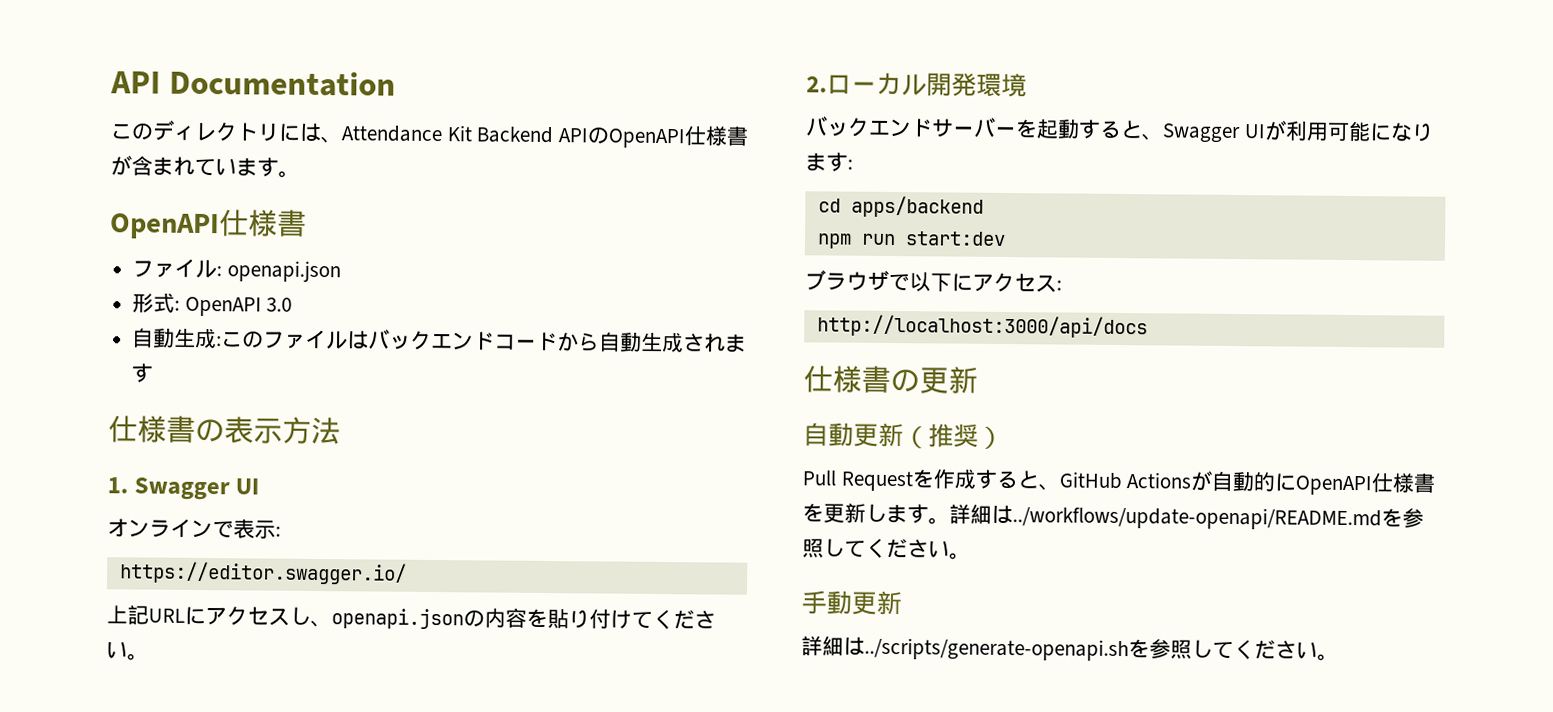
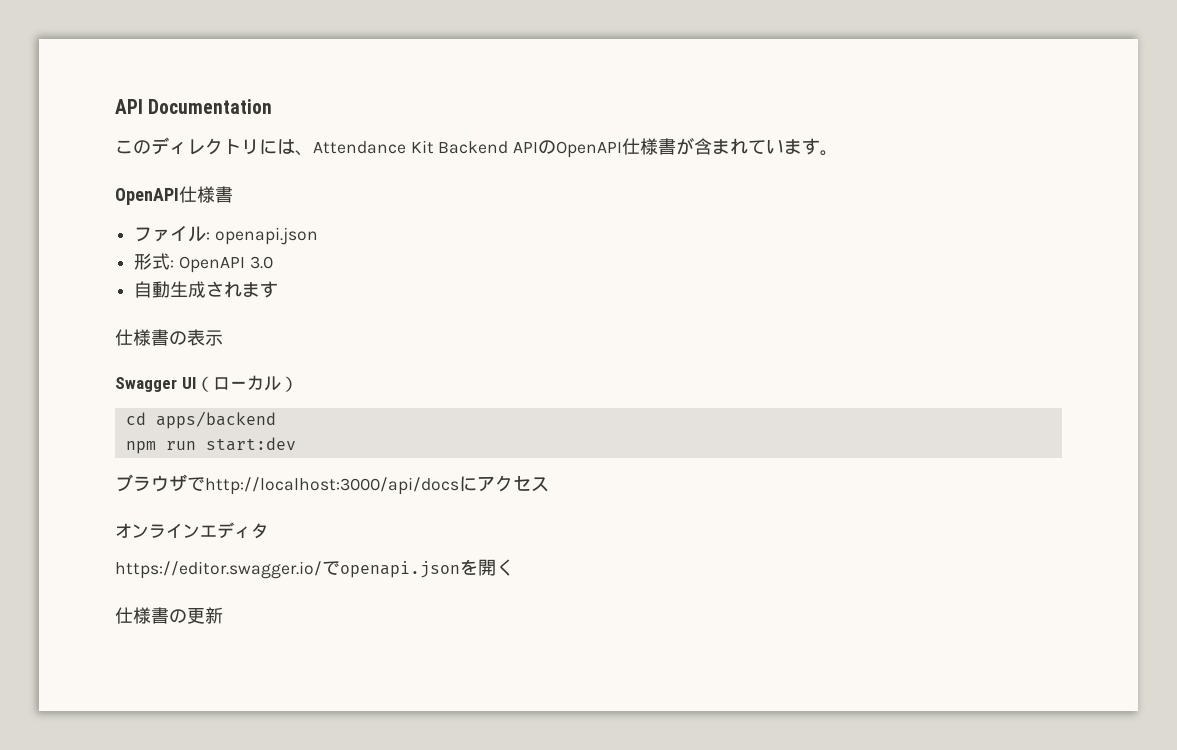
[216,329,685,353] :このファイルはバックエンドコードから自動生成 -> (207, 289) none
[282,416,341,445] [107,477,260,501] [107,518,281,539] [119,561,407,585] [106,605,716,630] [106,641,149,661] [806,72,1027,98] [805,116,1434,144] [805,152,853,172] 方法 // 1. Swagger UI // オンラインで表示: // https://editor.swagger.io/ // 上記URLにアクセスし、openapi.jsonの内容を貼り付けてください。 // 2.ローカル開発環境 // バックエンドサーバーを起動すると、Swagger UIが利用可能になります: -> [115,375,298,392] // Swagger UI（ローカル）
[909,272,1062,293] [816,314,1148,339] [803,365,978,394] [803,422,1004,449] [802,469,1437,496] [802,502,1424,531] [802,538,971,560] [801,590,902,616] [801,636,1339,662] 以下にアクセス: // http://localhost:3000/api/docs // 仕様書の更新 // 自動更新（推奨） // Pull Requestを作成すると、GitHub Actionsが自動的にOpenAPI仕様書を更新します。詳細は../workflows/update-openapi/README.mdを参照してください。 // 手動更新 // 詳細は../scripts/generate-openapi.shを参照してください。 -> [205,475,549,495] [115,522,268,539] [115,559,514,579] [115,607,223,624] http://localhost:3000/api/docsにアクセス // オンラインエディタ // https://editor.swagger.io/でopenapi.jsonを開く // 仕様書の更新

